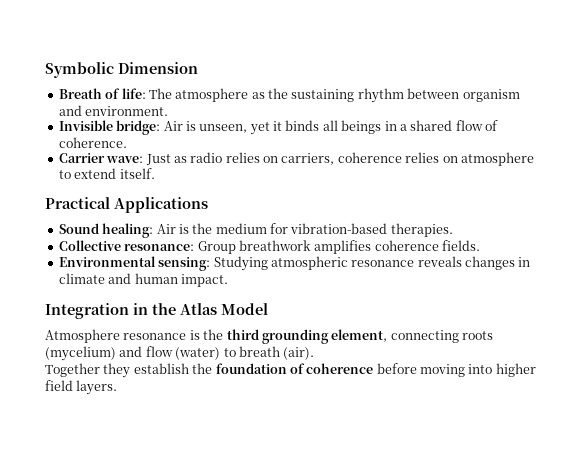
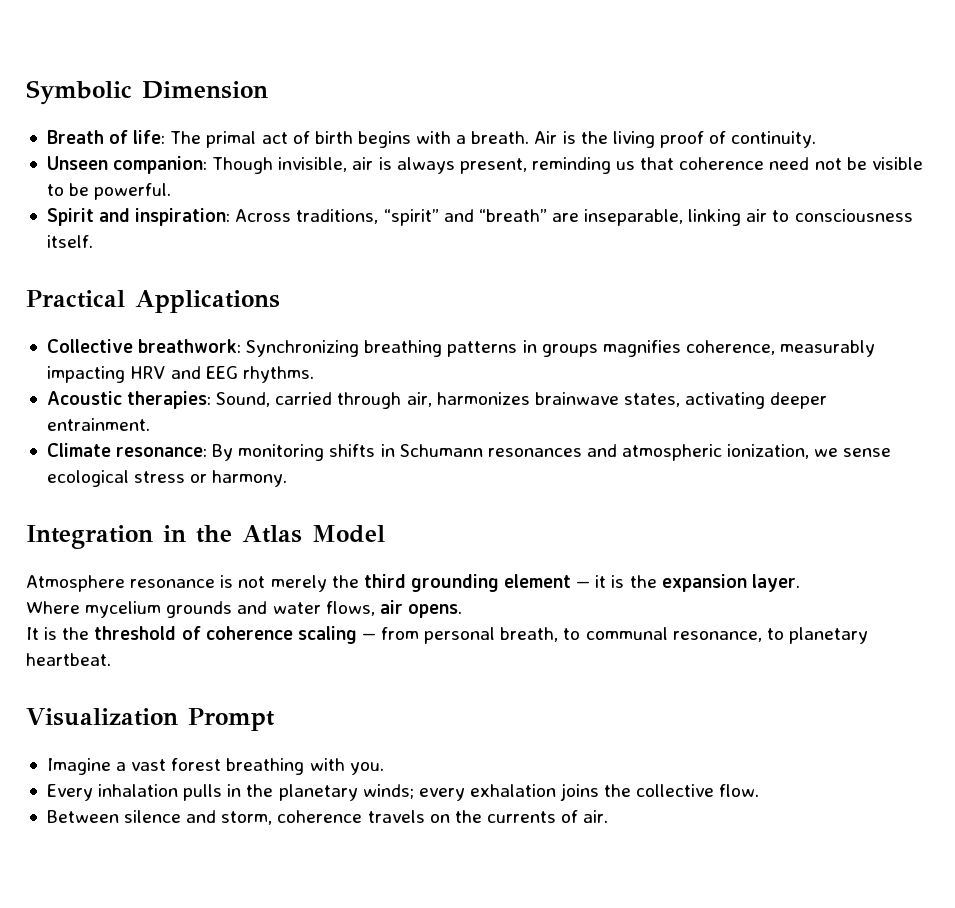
[175,88,520,103] [58,105,169,116] [58,120,498,135] [58,137,127,148] [58,152,534,166] [58,168,155,179] [45,197,208,213] [58,223,453,238] [58,240,480,254] [58,256,531,271] [58,273,228,287] atmosphere as the sustaining rhythm between organism and environment. // Invisible bridge: Air is unseen, yet it binds all beings in a shared flow of coherence. // Carrier wave: Just as radio relies on carriers, coherence relies on atmosphere to extend itself. // Practical Applications // Sound healing: Air is the medium for vibration-based therapies. // Collective resonance: Group breathwork amplifies coherence fields. // Environmental sensing: Studying atmospheric resonance reveals changes in climate and human impact. -> [206,131,817,148] [46,156,923,174] [46,183,172,200] [46,208,913,226] [46,235,93,248] [26,290,280,313] [46,339,876,357] [46,366,315,383] [46,391,828,409] [46,418,150,431] [46,443,892,461] [46,470,288,487] primal act of birth begins with a breath. Air is the living proof of continuity. // Unseen companion: Though invisible, air is always present, reminding us that coherence need not be visible to be powerful. // Spirit and inspiration: Across traditions, “spirit” and “breath” are inseparable, linking air to consciousness itself. // Practical Applications // Collective breathwork: Synchronizing breathing patterns in groups magnifies coherence, measurably impacting HRV and EEG rhythms. // Acoustic therapies: Sound, carried through air, harmonizes brainwave states, activating deeper entrainment. // Climate resonance: By monitoring shifts in Schumann resonances and atmospheric ionization, we sense ecological stress or harmony.
(200, 335) none -> [238,575,327,592] not merely
[331,329,493,343] [45,346,315,361] [45,363,536,378] [45,380,118,395] element, connecting roots (mycelium) and flow (water) to breath (air). // Together they establish the foundation of coherence before moving into higher field layers. -> [504,574,800,592] [26,600,462,618] [26,626,868,644] [26,653,111,666] [26,708,275,731] [46,758,384,775] [46,783,760,801] [46,810,609,825] element — it is the expansion layer. // Where mycelium grounds and water flows, air opens. // It is the threshold of coherence scaling — from personal breath, to communal resonance, to planetary heartbeat. // Visualization Prompt // Imagine a vast forest breathing with you. // Every inhalation pulls in the planetary winds; every exhalation joins the collective flow. // Between silence and storm, coherence travels on the currents of air.

